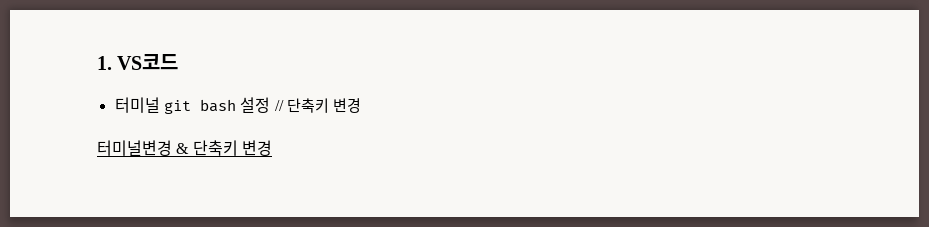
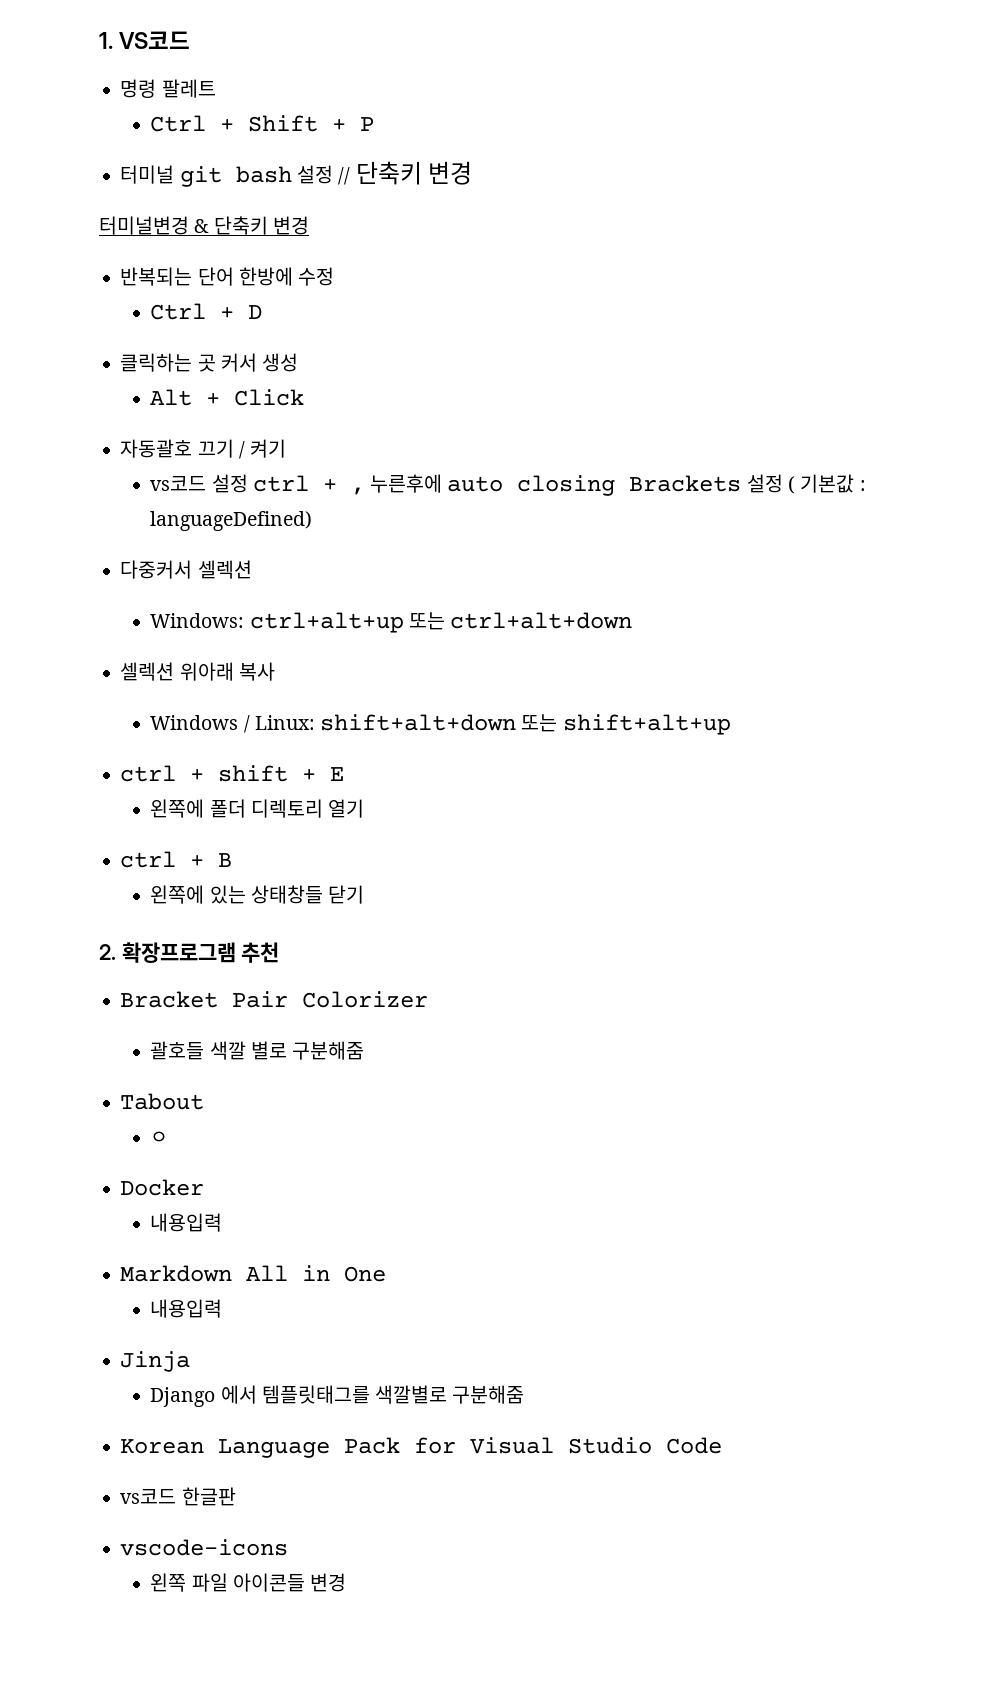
(179, 62) none -> [120,79,216,98] [150,115,375,132] // 명령 팔레트 // Ctrl + Shift + P
(272, 148) none -> [120,267,335,286] [150,303,263,320] [120,353,299,372] [150,389,305,406] [120,439,287,459] [150,474,866,496] [150,511,313,531] [120,560,252,579] [150,612,633,633] [120,662,275,681] [150,714,731,735] [120,765,345,782] [150,799,365,818] [120,851,233,868] [150,885,365,904] [99,942,280,963] [120,991,429,1008] [150,1041,365,1060] [120,1093,205,1110] [150,1131,169,1144] [120,1179,205,1196] [150,1213,223,1232] [120,1265,387,1282] [150,1299,223,1318] [120,1351,191,1372] [150,1385,525,1407] [120,1437,723,1458] [120,1487,236,1506] [120,1539,289,1556] [150,1573,347,1592] // 반복되는 단어 한방에 수정 // Ctrl + D // 클릭하는 곳 커서 생성 // Alt + Click // 자동괄호 끄기 / 켜기 // vs코드 설정 ctrl + , 누른후에 auto closing Brackets 설정 ( 기본값 : languageDefined) // 다중커서 셀렉션 // Windows: ctrl+alt+up 또는 ctrl+alt+down // 셀렉션 위아래 복사 // Windows / Linux: shift+alt+down 또는 shift+alt+up // ctrl + shift + E // 왼쪽에 폴더 디렉토리 열기 // ctrl + B // 왼쪽에 있는 상태창들 닫기 // 2. 확장프로그램 추천 // Bracket Pair Colorizer // 괄호들 색깔 별로 구분해줌 // Tabout // ㅇ // Docker // 내용입력 // Markdown All in One // 내용입력 // Jinja // Django 에서 템플릿태그를 색깔별로 구분해줌 // Korean Language Pack for Visual Studio Code // vs코드 한글판 // vscode-icons // 왼쪽 파일 아이콘들 변경

